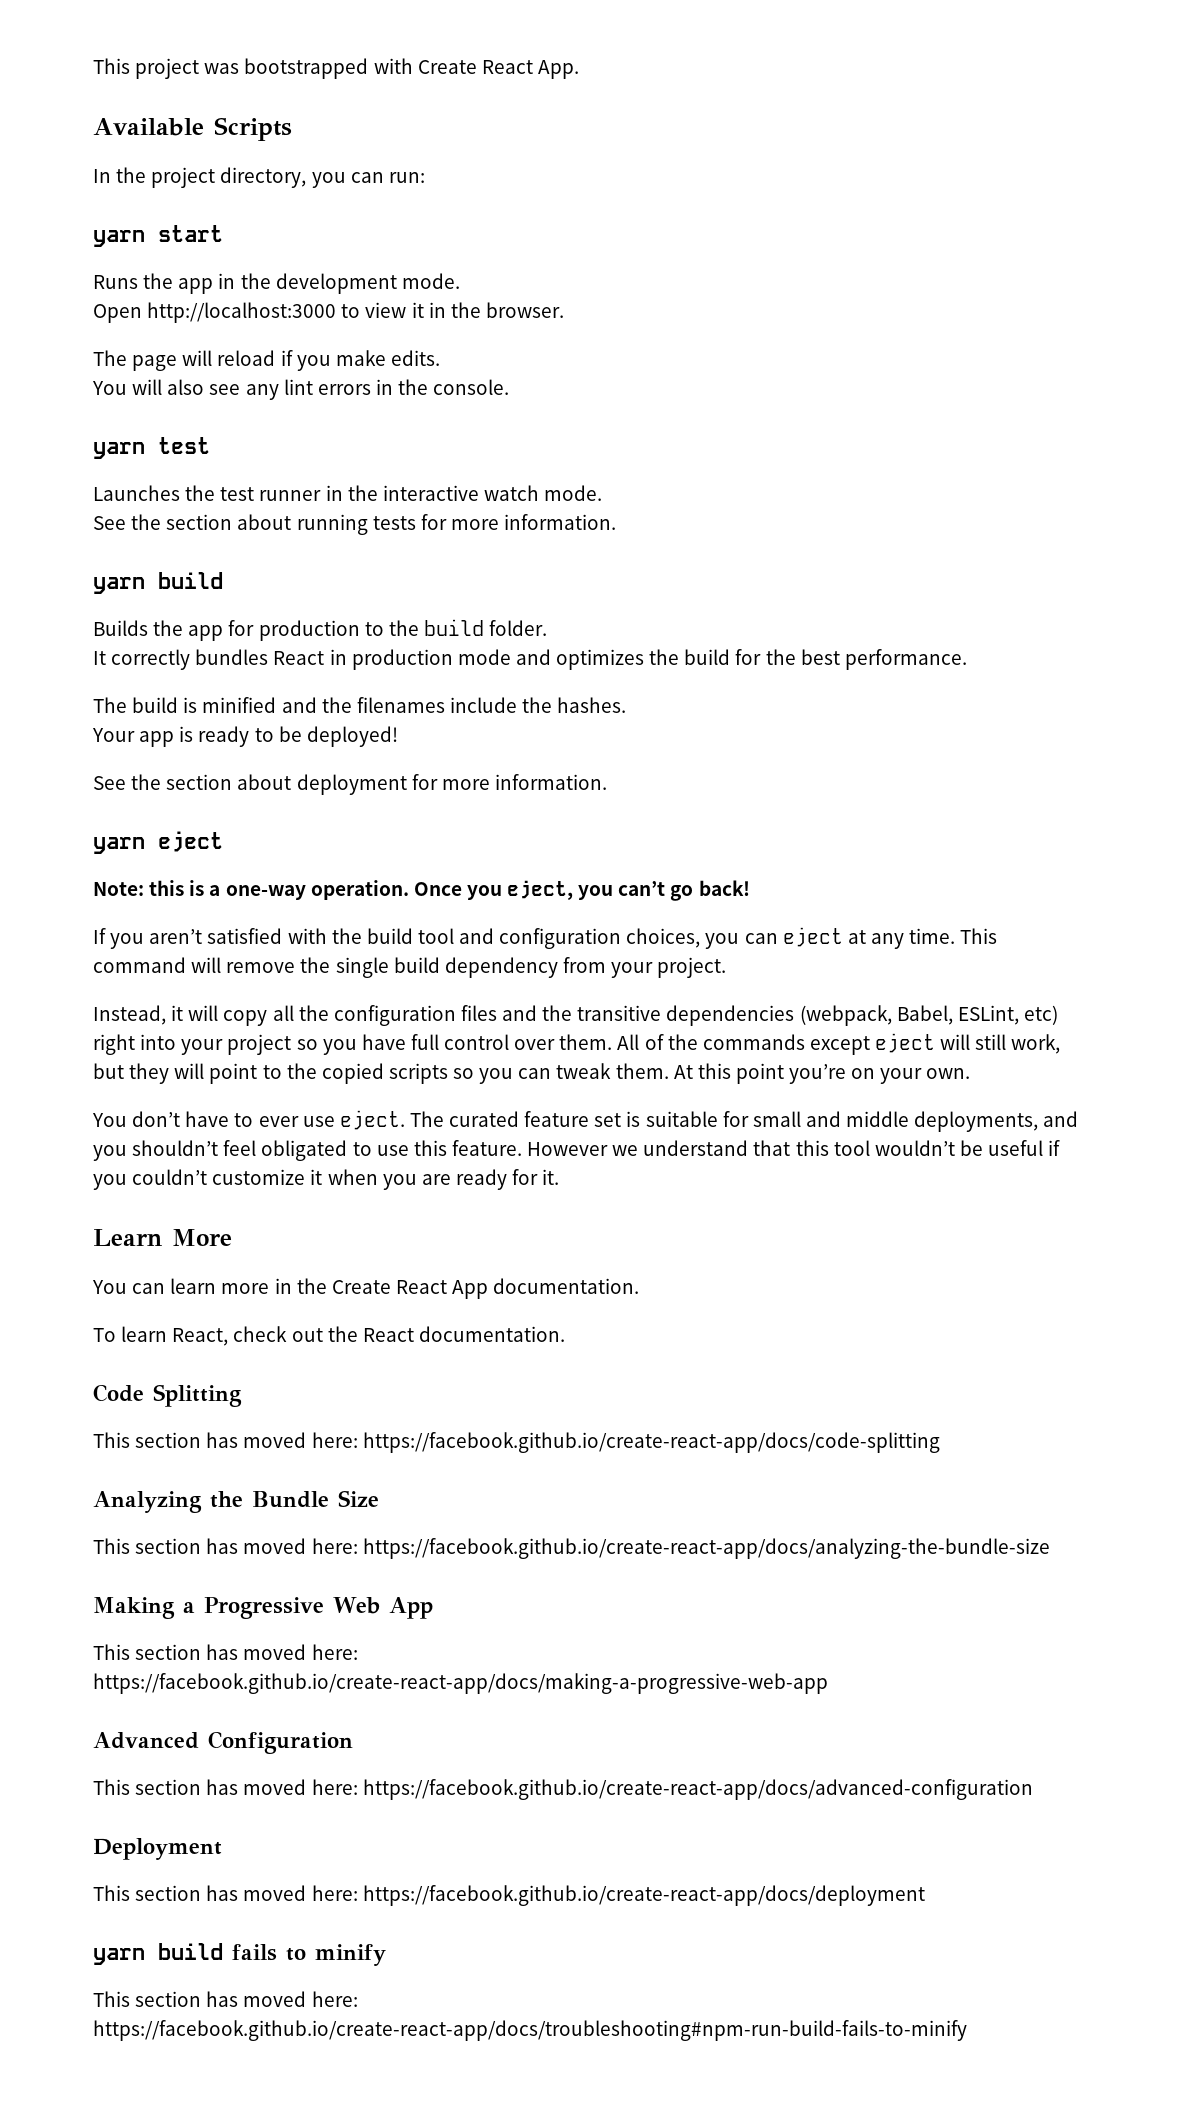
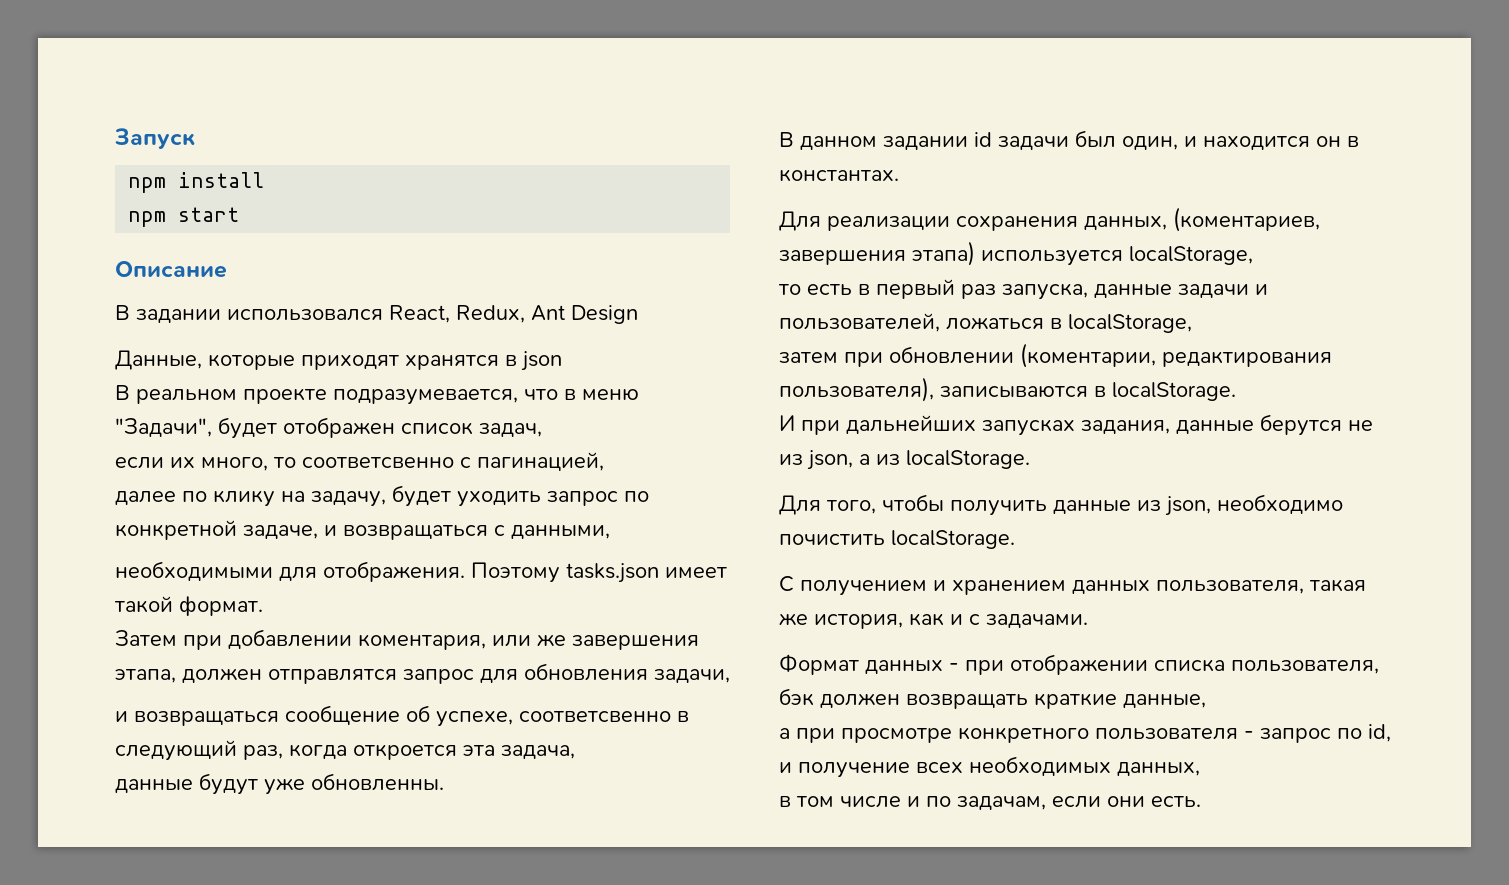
[93,58,579,79] [93,117,292,141] [93,167,425,188] [93,225,223,247] [93,273,460,294] [93,302,564,323] [93,350,440,371] [92,379,510,400] [93,437,210,459] [93,485,603,501] [93,514,617,535] [93,572,223,594] [93,619,548,641] [93,649,967,670] [93,697,627,713] [92,726,398,747] [93,774,607,795] [93,831,223,854] [93,880,750,901] [93,927,998,949] [93,957,727,978] [93,1005,1058,1026] [93,1033,1061,1055] [93,1063,971,1084] [92,1110,1079,1132] [93,1140,1061,1161] [93,1169,560,1190] [93,1229,232,1246] [92,1278,640,1299] [93,1326,565,1346] [93,1384,242,1407] [93,1432,940,1453] [93,1490,379,1513] [93,1538,1050,1559] [93,1597,433,1619] [93,1644,358,1660] [93,1673,828,1694] [93,1731,353,1754] [93,1779,1033,1800] [93,1838,222,1860] [93,1885,925,1906] [93,1943,386,1966] [93,1991,358,2007] [93,2020,967,2041] This project was bootstrapped with Create React App. // Available Scripts // In the project directory, you can run: // yarn start // Runs the app in the development mode. // Open http://localhost:3000 to view it in the browser. // The page will reload if you make edits. // You will also see any lint errors in the console. // yarn test // Launches the test runner in the interactive watch mode. // See the section about running tests for more information. // yarn build // Builds the app for production to the build folder. // It correctly bundles React in production mode and optimizes the build for the best performance. // The build is minified and the filenames include the hashes. // Your app is ready to be deployed! // See the section about deployment for more information. // yarn eject // Note: this is a one-way operation. Once you eject, you can’t go back! // If you aren’t satisfied with the build tool and configuration choices, you can eject at any time. This command will remove the single build dependency from your project. // Instead, it will copy all the configuration files and the transitive dependencies (webpack, Babel, ESLint, etc) right into your project so you have full control over them. All of the commands except eject will still work, but they will point to the copied scripts so you can tweak them. At this point you’re on your own. // You don’t have to ever use eject. The curated feature set is suitable for small and middle deployments, and you shouldn’t feel obligated to use this feature. However we understand that this tool wouldn’t be useful if you couldn’t customize it when you are ready for it. // Learn More // You can learn more in the Create React App documentation. // To learn React, check out the React documentation. // Code Splitting // This section has moved here: https://facebook.github.io/create-react-app/docs/code-splitting // Analyzing the Bundle Size // This section has moved here: https://facebook.github.io/create-react-app/docs/analyzing-the-bundle-size // Making a Progressive Web App // This section has moved here: https://facebook.github.io/create-react-app/docs/making-a-progressive-web-app // Advanced Configuration // This section has moved here: https://facebook.github.io/create-react-app/docs/advanced-configuration // Deployment // This section has moved here: https://facebook.github.io/create-react-app/docs/deployment // yarn build fails to minify // This section has moved here: https://facebook.github.io/create-react-app/docs/troubleshooting#npm-run-build-fails-to-minify -> [114,128,196,149] [128,172,265,193] [128,207,240,227] [115,261,227,278] [115,305,638,324] [115,350,562,371] [115,385,639,405] [115,417,542,439] [115,452,604,472] [115,485,649,507] [115,520,610,540] [115,561,727,583] [114,596,263,616] [115,629,699,650] [115,663,730,684] [115,705,689,727] [115,740,575,761] [115,773,444,795] [779,130,1359,151] [779,169,899,182] [779,207,1320,232] [779,241,1253,266] [778,279,1268,300] [779,313,1192,333] [779,343,1332,368] [779,377,1236,402] [779,414,1373,436] [779,450,1030,470] [779,494,1343,516] [779,530,1015,549] [779,576,1366,596] [779,613,1088,629] [779,654,1379,675] [779,688,1206,709] [779,724,1391,743] [779,756,1200,778] [779,796,1201,811] Запуск // npm install // npm start // Описание // В задании использовался React, Redux, Ant Design // Данные, которые приходят хранятся в json // В реальном проекте подразумевается, что в меню "Задачи", будет отображен список задач, // если их много, то соответсвенно с пагинацией, // далее по клику на задачу, будет уходить запрос по конкретной задаче, и возвращаться с данными, // необходимыми для отображения. Поэтому tasks.json имеет такой формат. // Затем при добавлении коментария, или же завершения этапа, должен отправлятся запрос для обновления задачи, // и возвращаться сообщение об успехе, соответсвенно в следующий раз, когда откроется эта задача, // данные будут уже обновленны. // В данном задании id задачи был один, и находится он в константах. // Для реализации сохранения данных, (коментариев, завершения этапа) используется localStorage, // то есть в первый раз запуска, данные задачи и пользователей, ложаться в localStorage, // затем при обновлении (коментарии, редактирования пользователя), записываются в localStorage. // И при дальнейших запусках задания, данные берутся не из json, а из localStorage. // Для того, чтобы получить данные из json, необходимо почистить localStorage. // С получением и хранением данных пользователя, такая же история, как и с задачами. // Формат данных - при отображении списка пользователя, бэк должен возвращать краткие данные, // а при просмотре конкретного пользователя - запрос по id, и получение всех необходимых данных, // в том числе и по задачам, если они есть.

